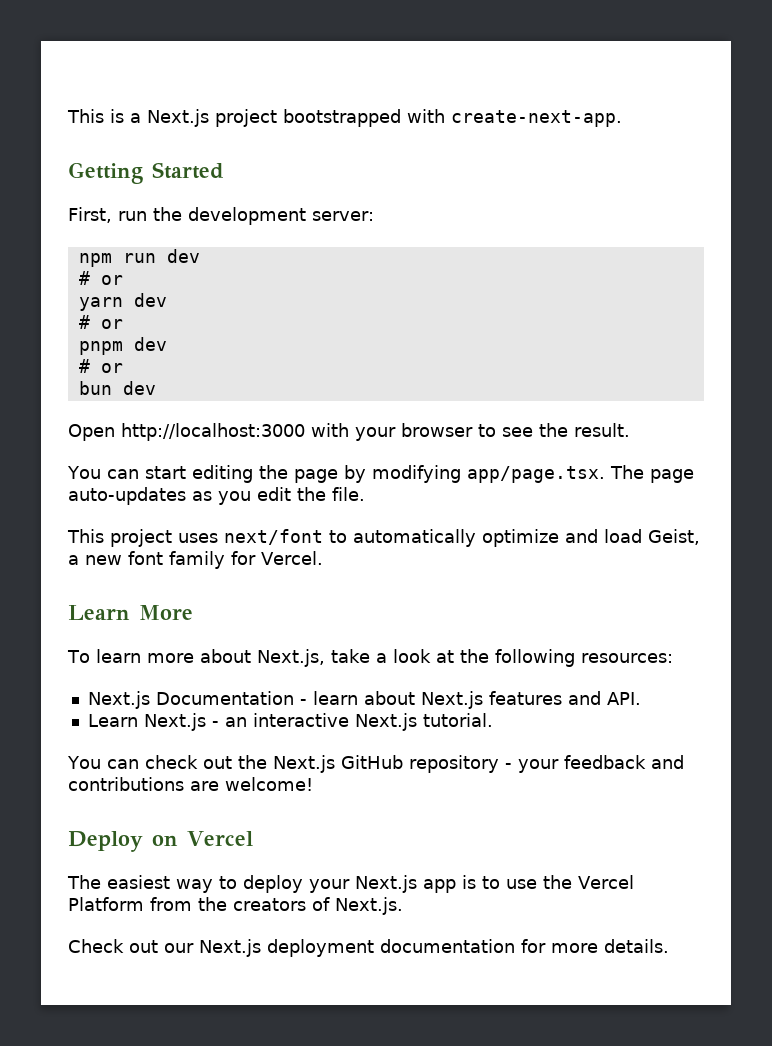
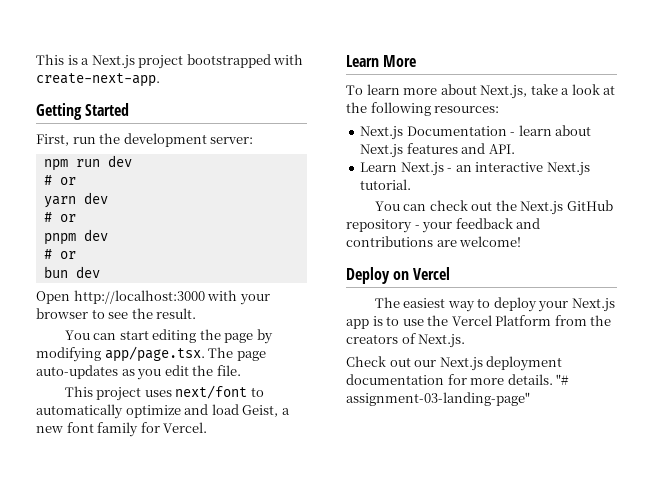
(669, 946) none -> [556,374,570,385] [346,392,530,406] "# assignment-03-landing-page"

